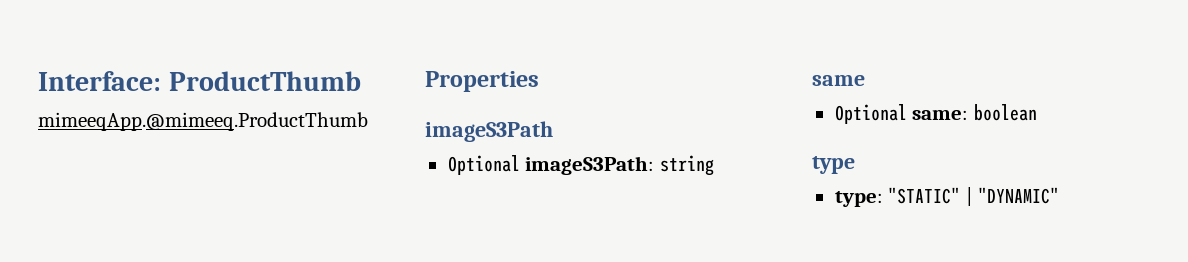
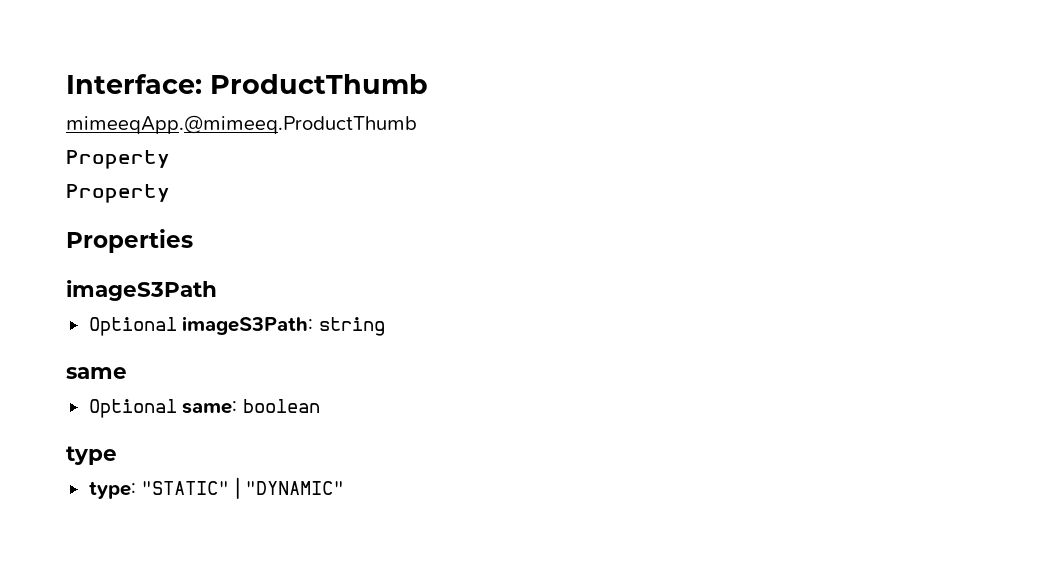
(368, 121) none -> [66,150,170,169] [66,184,170,203] // Property // Property

